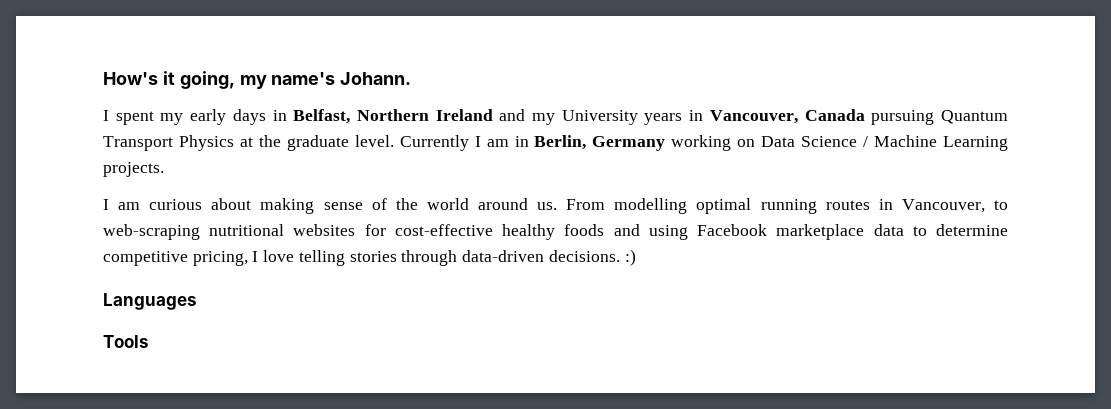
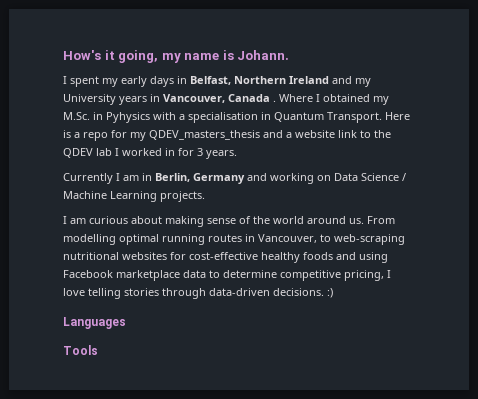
[271,72,336,85] name's -> [184,50,234,60] name is
[871,110,1009,125] [103,135,394,151] pursuing Quantum Transport Physics at the graduate level. -> [273,94,389,105] [63,112,410,123] [63,130,391,141] [63,148,237,159] . Where I obtained my M.Sc. in Pyhysics with a specialisation in Quantum Transport. Here is a repo for my QDEV_masters_thesis and a website link to the QDEV lab I worked in for 3 years. //
(666, 143) none -> [247,173,267,181] and

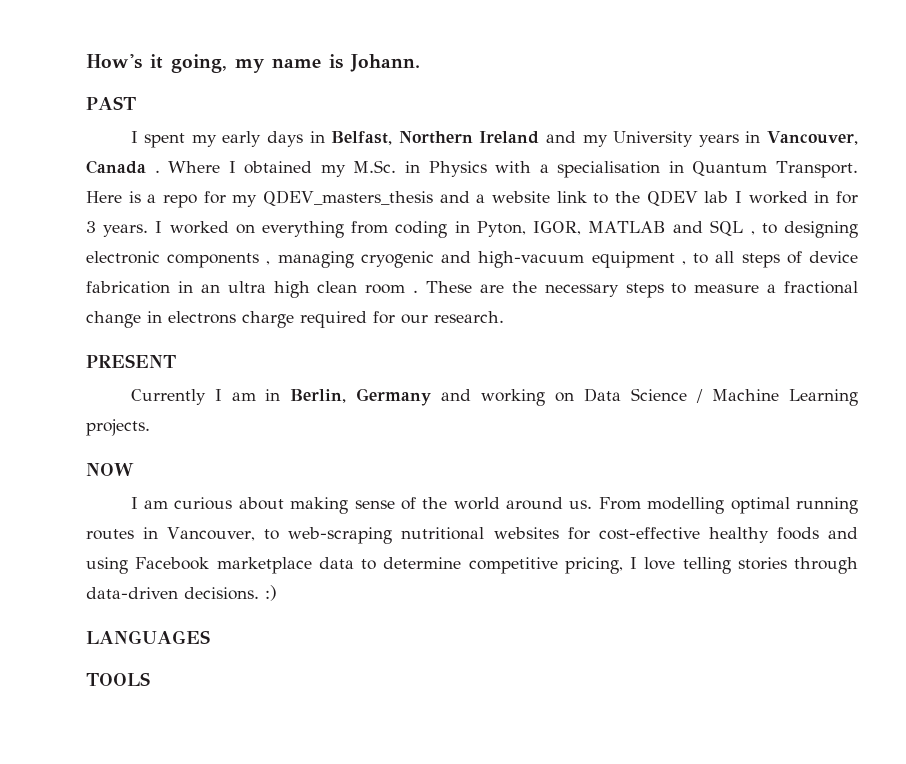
(290, 55) none -> [86,96,136,110] // PAST
[106,112,150,123] Pyhysics -> [428,161,487,177] Physics
(237, 154) none -> [155,220,858,238] [86,251,859,268] [86,281,858,298] [86,311,504,328] [86,354,176,368] I worked on everything from coding in Pyton, IGOR, MATLAB and SQL , to designing electronic components , managing cryogenic and high-vacuum equipment , to all steps of device fabrication in an ultra high clean room . These are the necessary steps to measure a fractional change in electrons charge required for our research. // PRESENT
(205, 196) none -> [86,463,134,476] // NOW
[63,317,126,329] [63,345,98,355] Languages // Tools -> [86,630,210,644] [86,672,150,686] LANGUAGES // TOOLS

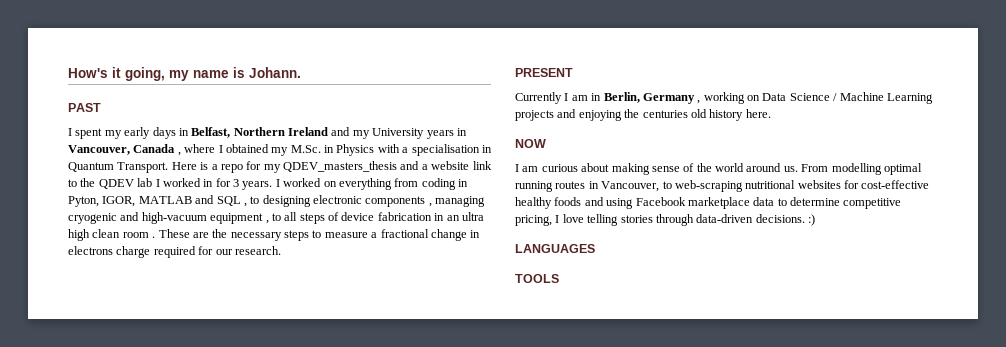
[154,161,221,173] . Where -> [177,144,216,156] , where
[441,389,472,401] and -> [697,100,701,104] ,
[86,419,150,436] projects. -> [515,109,771,121] projects and enjoying the centuries old history here.

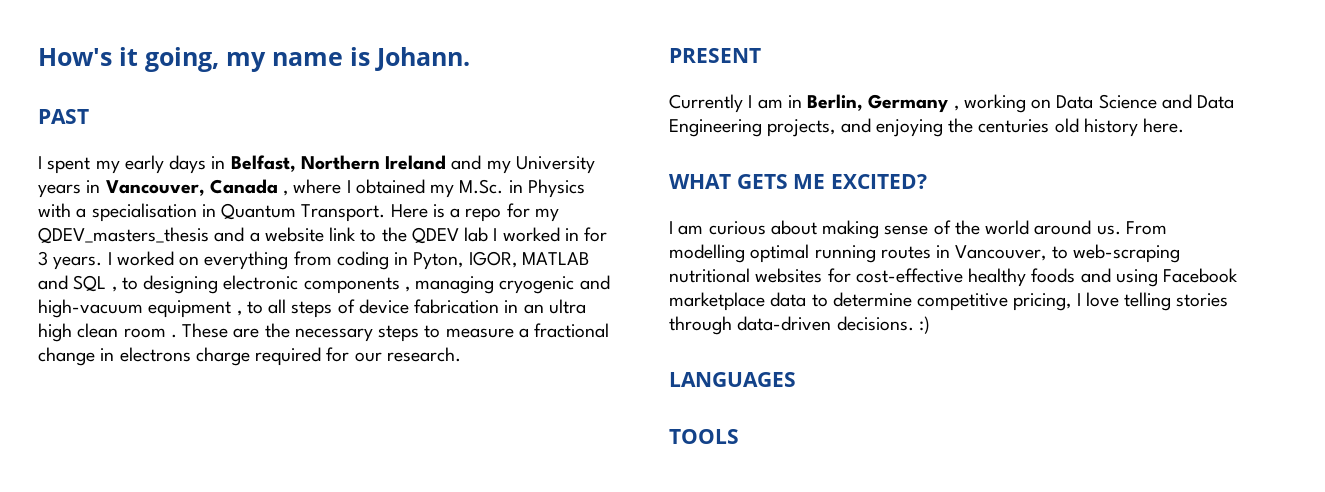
[833,92,933,104] [515,110,554,121] / Machine Learning projects -> [1161,94,1235,109] [669,119,836,137] and Data Engineering projects,
[515,139,546,148] NOW -> [669,174,927,189] WHAT GETS ME EXCITED?

